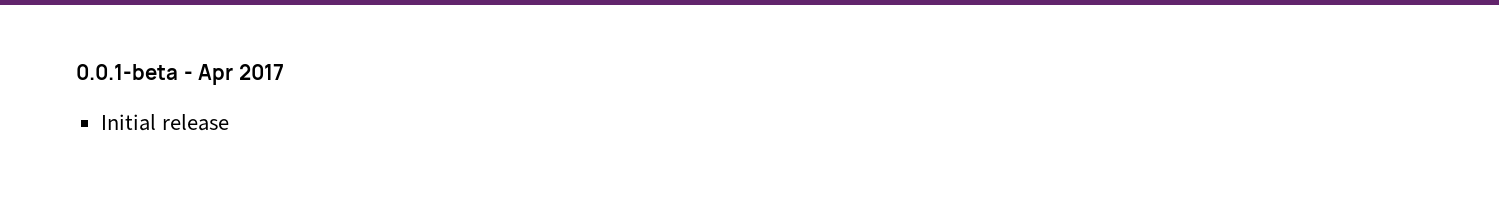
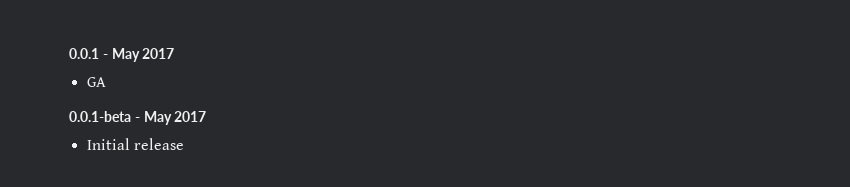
(76, 72) none -> [69,48,175,62] [86,77,106,87] 0.0.1 - May 2017 // GA //
[198,64,234,85] Apr -> [143,111,172,125] May

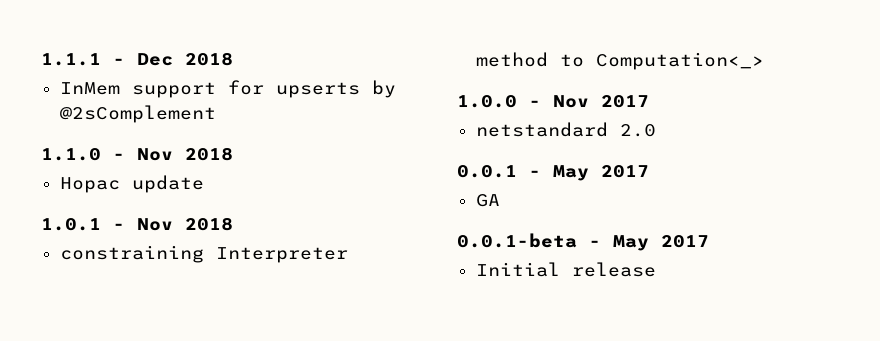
(69, 53) none -> [41,52,233,66] [59,80,396,98] [59,105,216,123] [41,147,233,161] [59,175,204,193] [41,217,233,231] [59,245,348,263] [475,52,764,70] [457,95,649,108] [475,122,656,137] 1.1.1 - Dec 2018 // InMem support for upserts by @2sComplement // 1.1.0 - Nov 2018 // Hopac update // 1.0.1 - Nov 2018 // constraining Interpreter method to Computation<_> // 1.0.0 - Nov 2017 // netstandard 2.0 //

